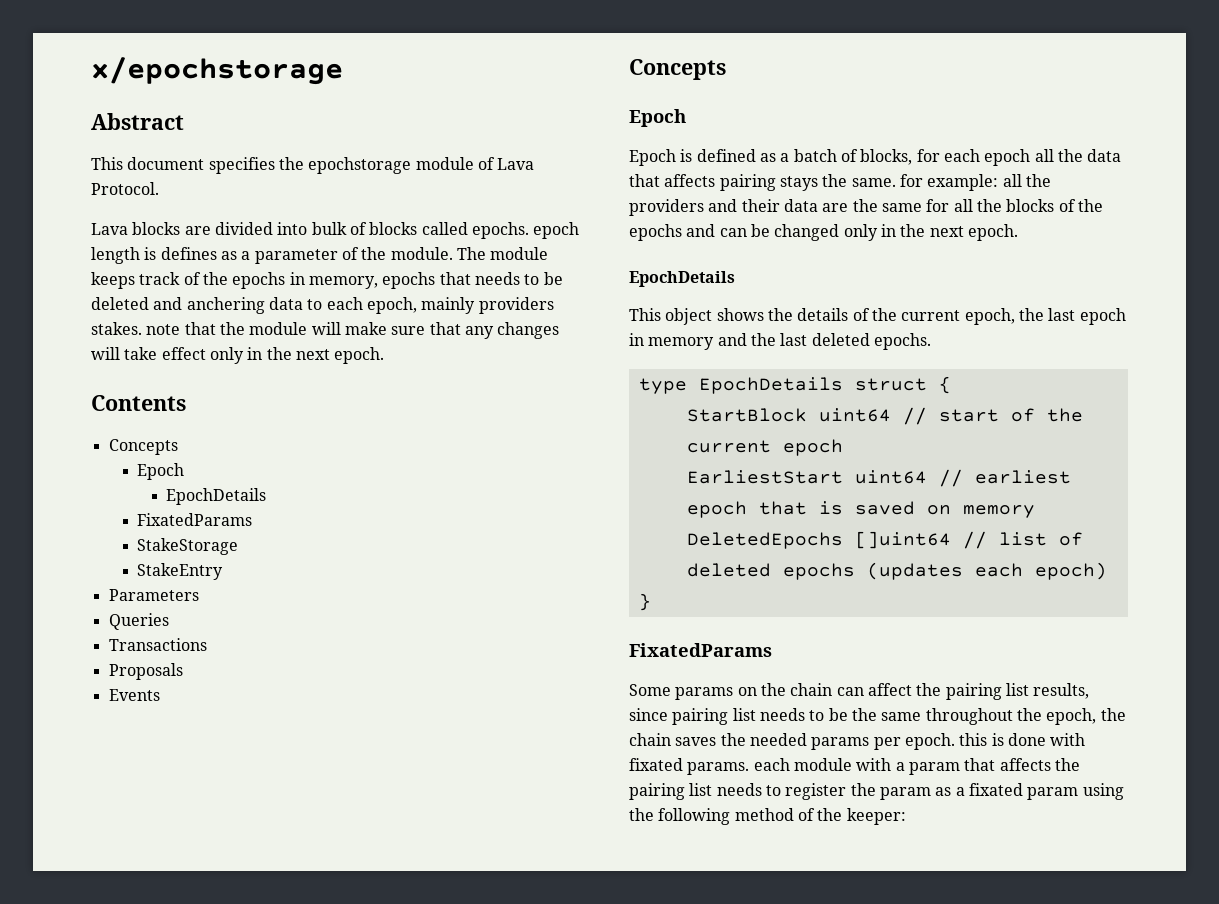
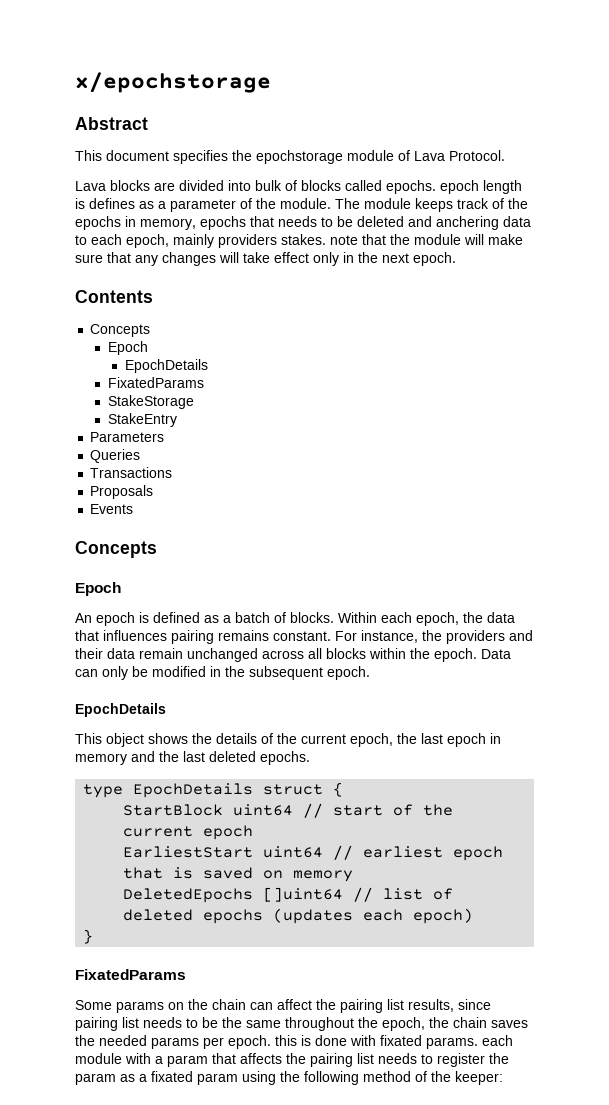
[629,149,676,166] Epoch -> [75,612,135,626] An epoch
[860,149,1122,166] [629,174,1022,191] blocks, for each epoch all the data that affects pairing stays the same. for example: all -> [290,612,515,626] [75,630,418,644] blocks. Within each epoch, the data that influences pairing remains constant. For instance,
[822,199,1103,212] [629,224,964,241] are the same for all the blocks of the epochs and can be changed only in the next -> [139,648,511,662] [75,666,323,680] remain unchanged across all blocks within the epoch. Data can only be modified in the subsequent

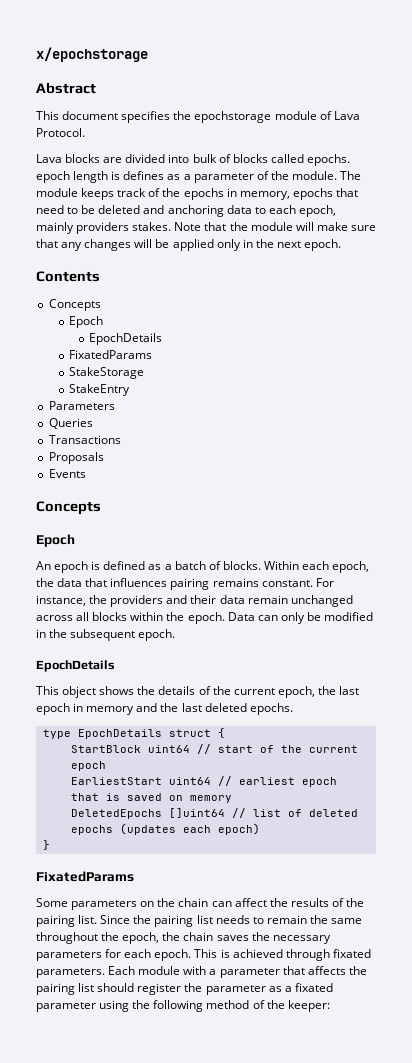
[278,216,317,227] needs -> [36,205,64,214] need
[436,216,499,230] anchering -> [167,205,224,217] anchoring
[330,235,358,245] note -> [174,222,202,231] Note
[243,252,309,263] take effect -> [155,239,214,251] be applied
[116,1001,164,1013] params -> [71,900,138,910] parameters
[340,999,491,1013] [75,1017,218,1031] pairing list results, since pairing list needs to be -> [290,898,365,907] [36,915,307,927] results of the pairing list. Since the pairing list needs to remain
[99,1035,513,1049] needed params per epoch. this is done with fixated params. each -> [272,935,331,944] [36,949,371,961] [36,966,136,978] necessary parameters for each epoch. This is achieved through fixated parameters. Each
[167,1055,208,1067] param -> [219,968,280,978] parameter
[378,1053,433,1064] needs to -> [97,983,135,992] should
[75,1073,116,1085] param -> [205,985,266,995] parameter
[197,1073,238,1085] param -> [36,1002,96,1012] parameter

